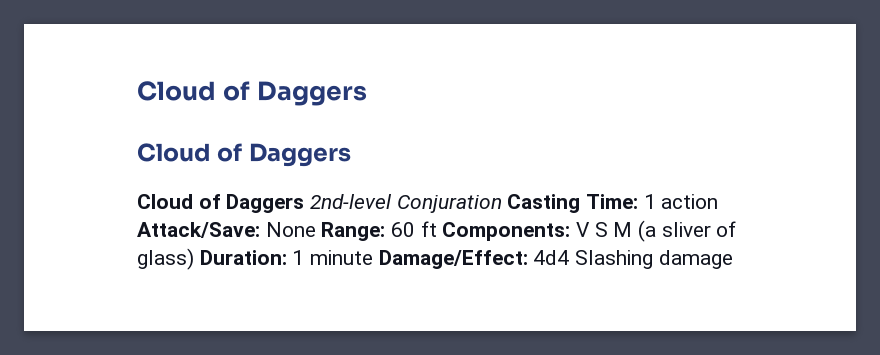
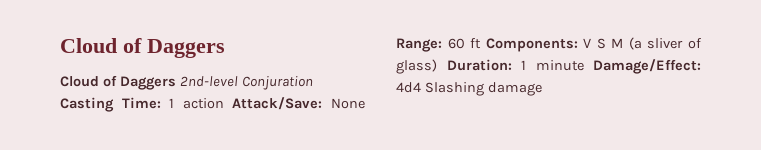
[137,81,367,106] [137,143,351,167] [137,194,305,213] Cloud of Daggers // Cloud of Daggers // Cloud of Daggers -> [60,38,225,58] [60,75,176,90] Cloud of Daggers // Cloud of Daggers

